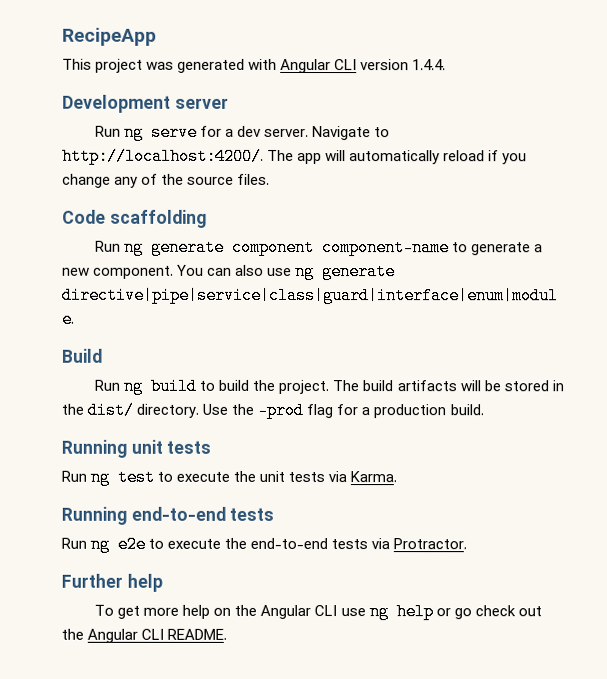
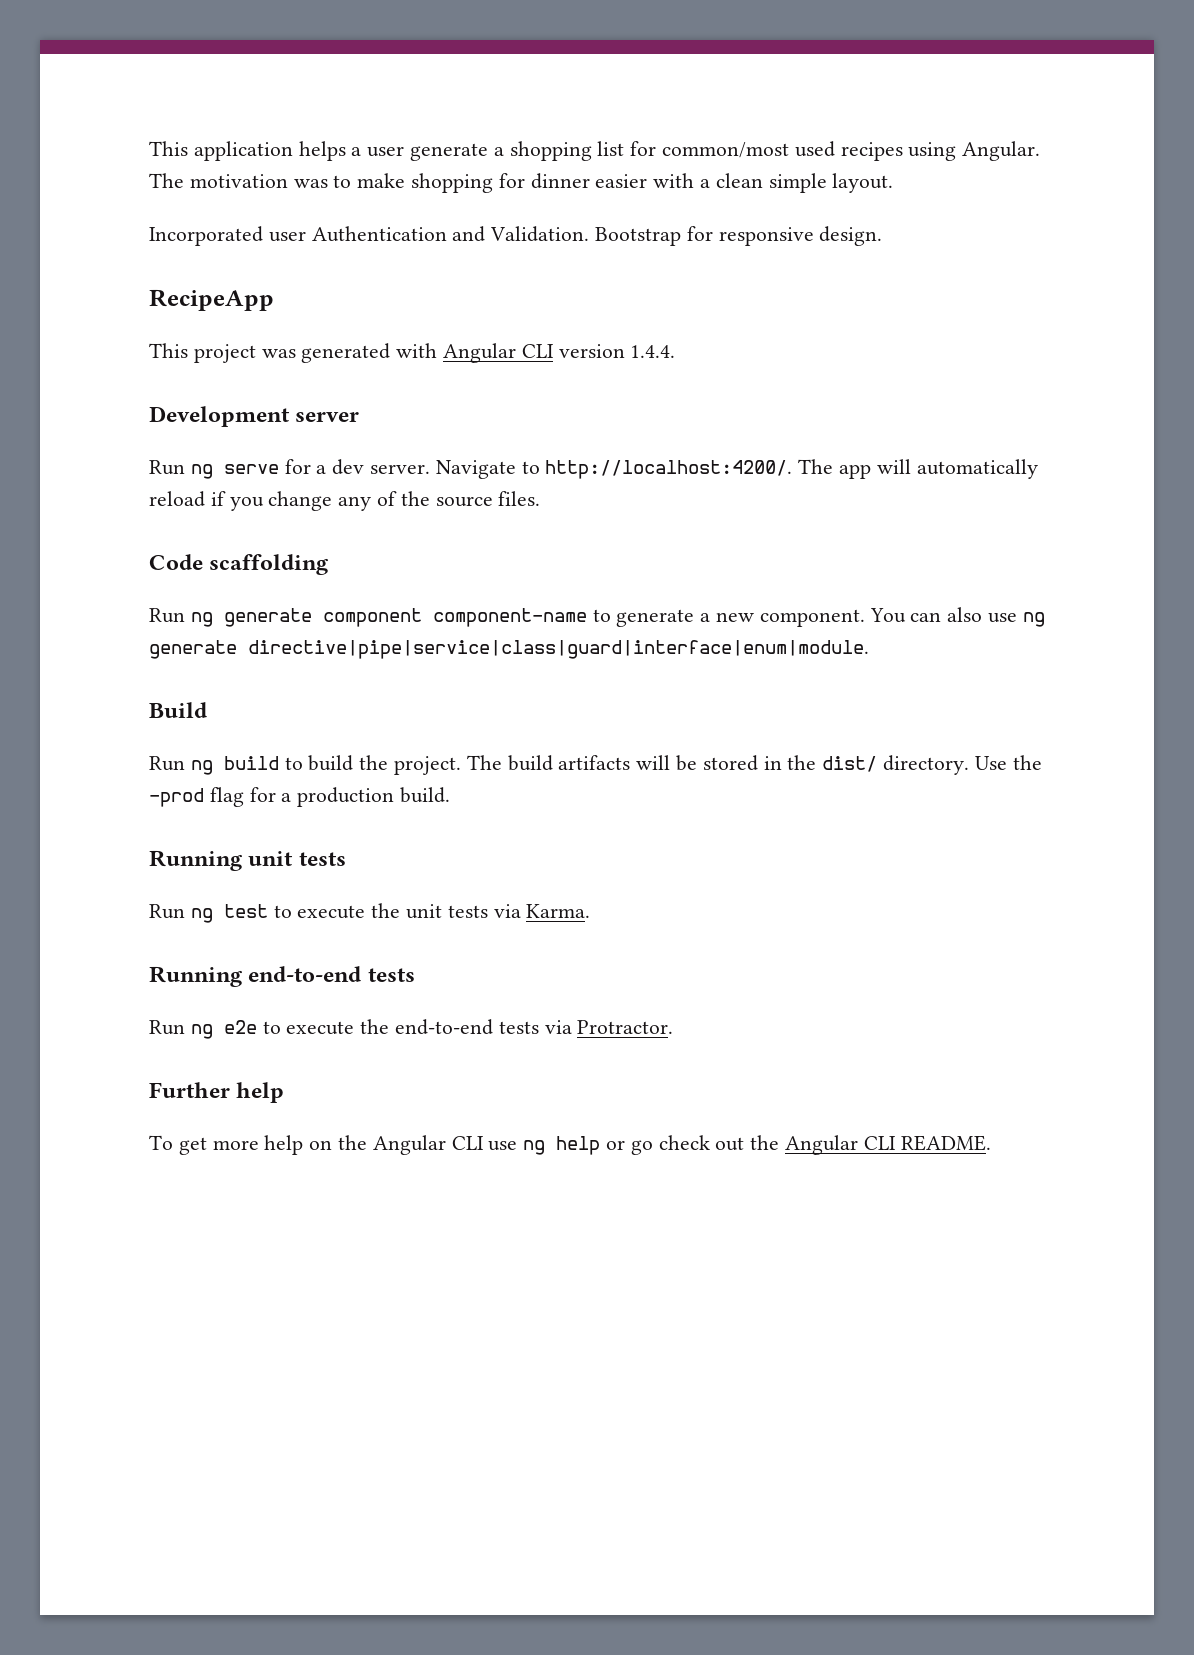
(62, 36) none -> [149,141,1041,161] [149,173,894,193] [149,226,883,246] This application helps a user generate a shopping list for common/most used recipes using Angular. The motivation was to make shopping for dinner easier with a clean simple layout. // Incorporated user Authentication and Validation. Bootstrap for responsive design. //

